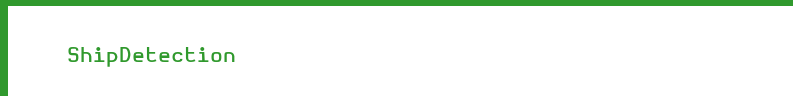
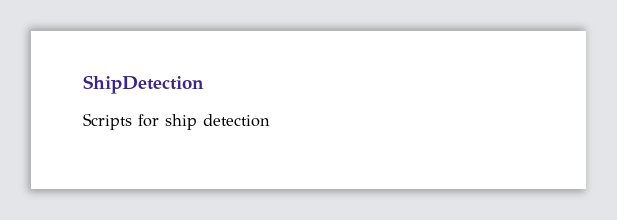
(236, 57) none -> [83,113,270,130] // Scripts for ship detection

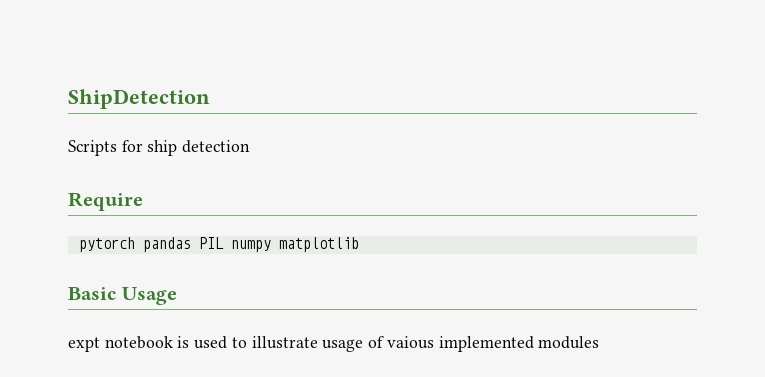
(270, 120) none -> [68,192,143,211] [78,237,359,252] [68,287,177,305] [68,336,600,352] // Require // pytorch pandas PIL numpy matplotlib // Basic Usage // expt notebook is used to illustrate usage of vaious implemented modules

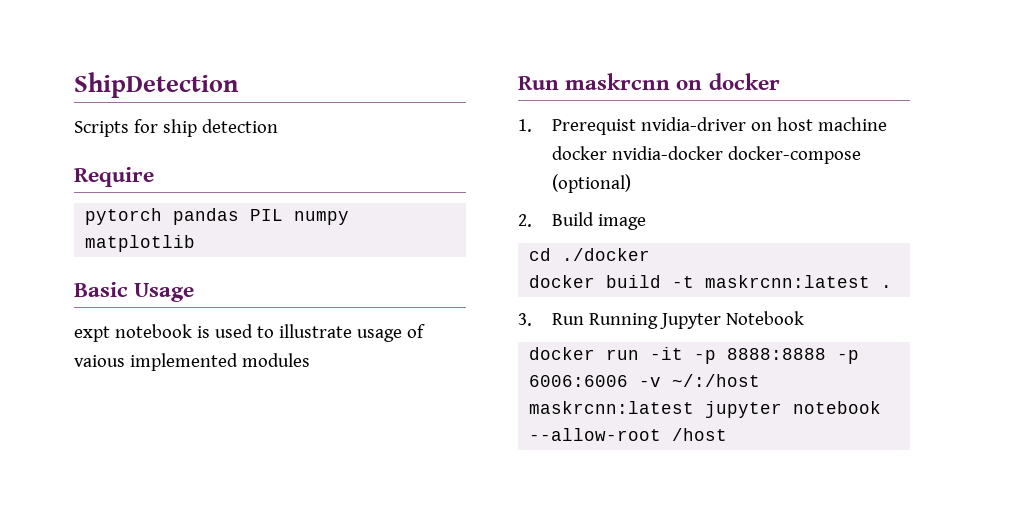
(600, 342) none -> [518,73,780,90] [518,117,888,135] [552,146,862,164] [552,174,632,193] [518,212,647,230] [529,248,651,261] [529,275,893,288] [518,311,805,329] [529,347,860,364] [529,374,761,387] [529,401,882,418] [529,428,728,441] // Run maskrcnn on docker // 1. Prerequist nvidia-driver on host machine docker nvidia-docker docker-compose (optional) // 2. Build image // cd ./docker // docker build -t maskrcnn:latest . // 3. Run Running Jupyter Notebook // docker run -it -p 8888:8888 -p 6006:6006 -v ~/:/host maskrcnn:latest jupyter notebook --allow-root /host

